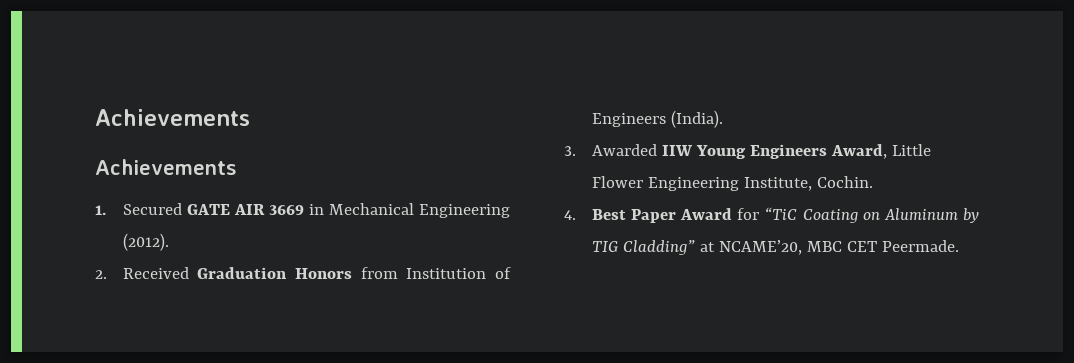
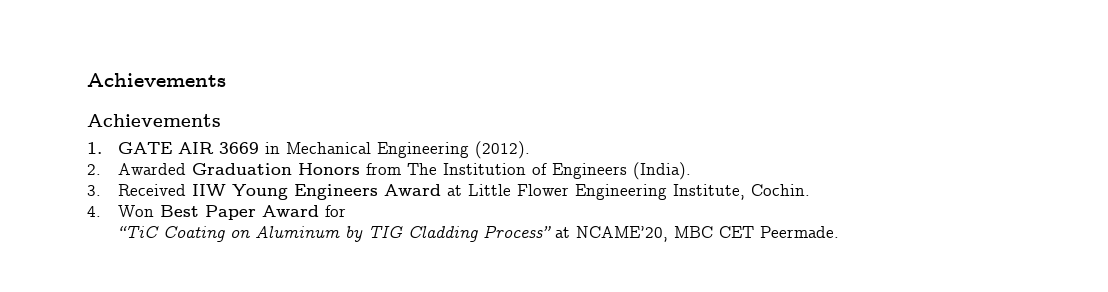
[122,203,182,215] Secured -> (102, 148) none
[122,267,189,279] Received -> [118,163,187,175] Awarded
(398, 273) none -> [407,163,438,175] The
[591,144,657,156] Awarded -> [118,184,187,196] Received
[830,144,887,159] Award, -> [384,184,463,196] Award at
(576, 215) none -> [118,205,155,217] Won
(760, 214) none -> (347, 211) //
[622,240,695,255] Cladding” -> [408,225,552,242] Cladding Process”

